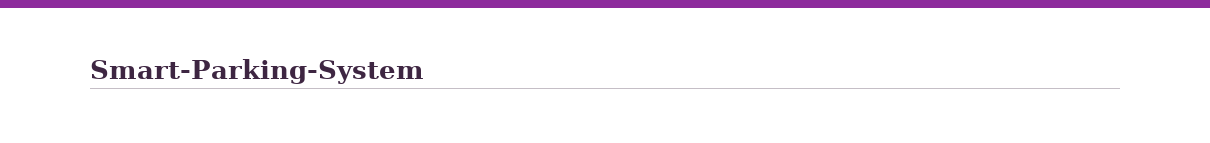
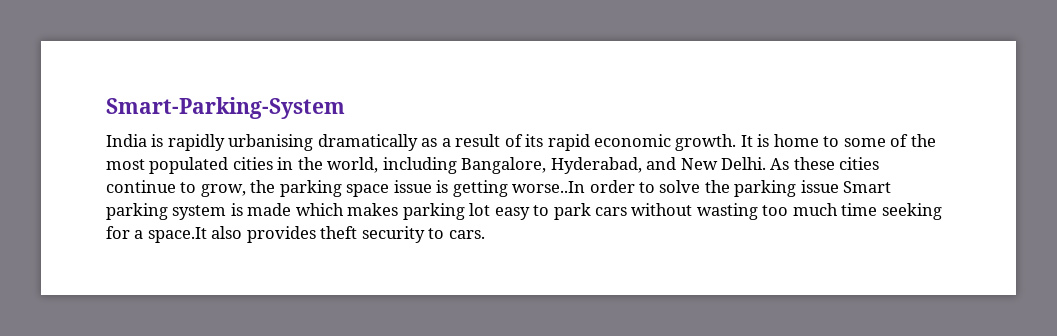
(424, 71) none -> [106,134,936,151] [106,157,880,174] [106,180,892,197] [106,203,942,220] [106,226,485,243] // India is rapidly urbanising dramatically as a result of its rapid economic growth. It is home to some of the most populated cities in the world, including Bangalore, Hyderabad, and New Delhi. As these cities continue to grow, the parking space issue is getting worse..In order to solve the parking issue Smart parking system is made which makes parking lot easy to park cars without wasting too much time seeking for a space.It also provides theft security to cars.

